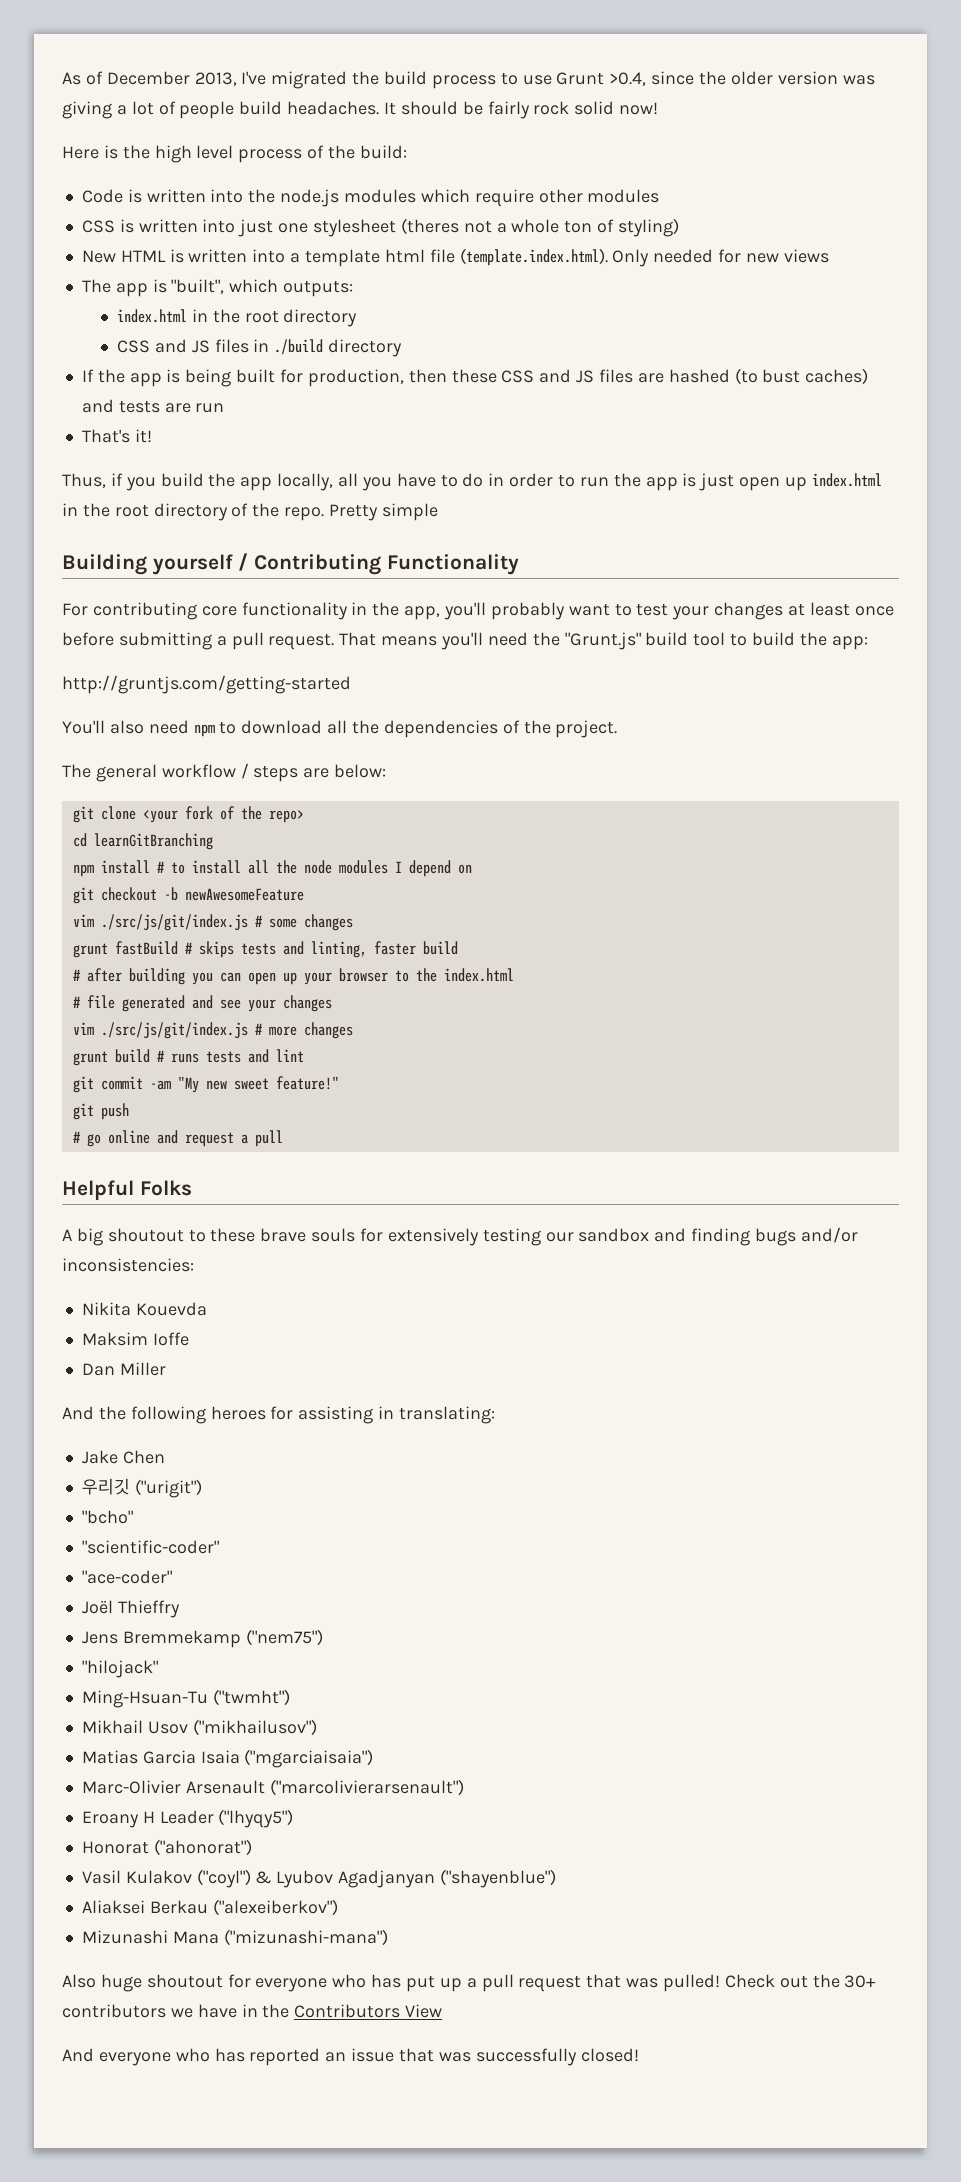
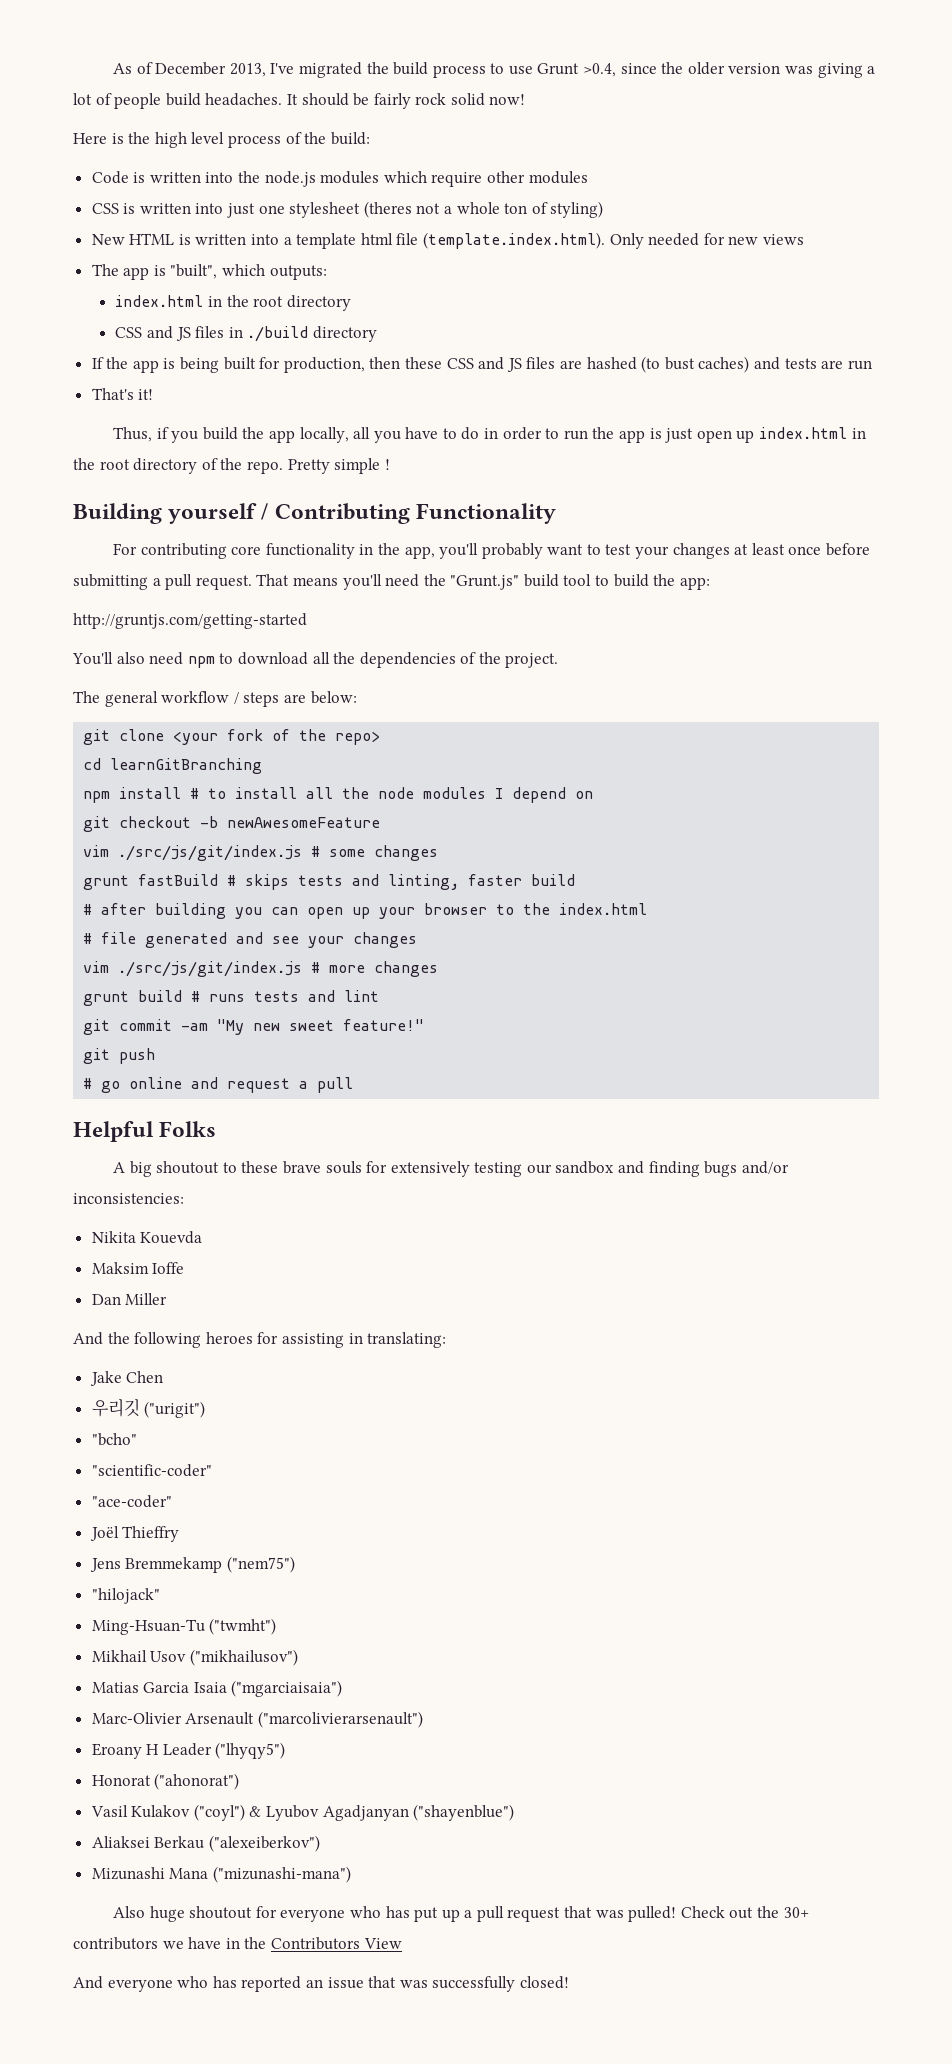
(438, 512) none -> [384,459,390,470] !

